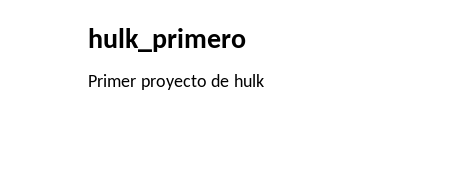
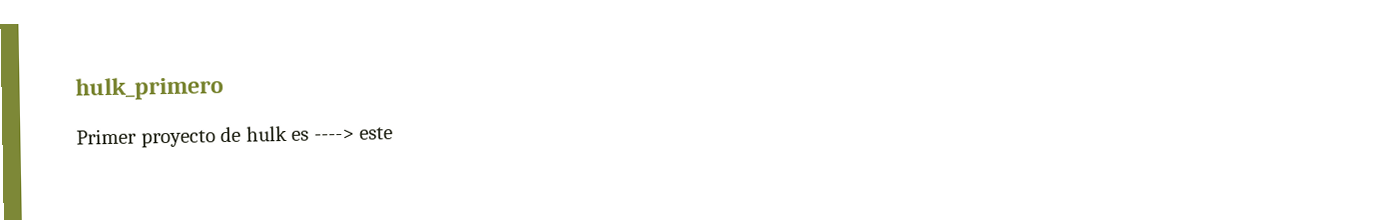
(265, 80) none -> [291,127,394,141] es ----> este

